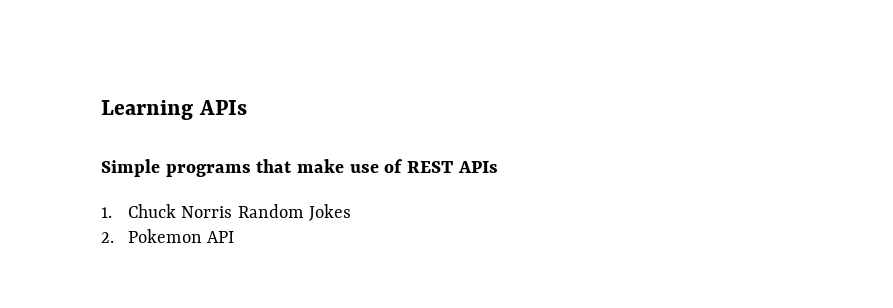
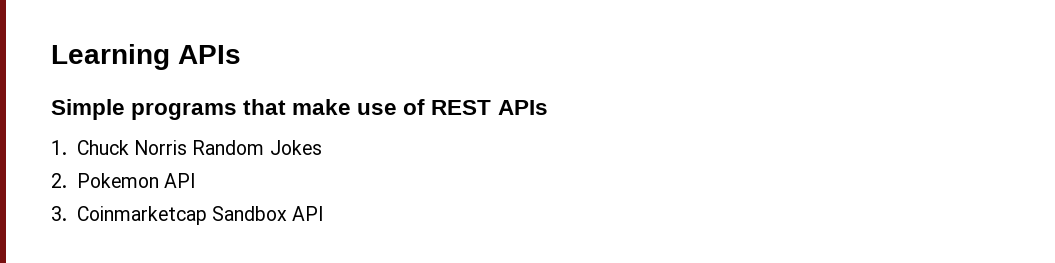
(235, 237) none -> [51,206,324,225] // 3. Coinmarketcap Sandbox API

